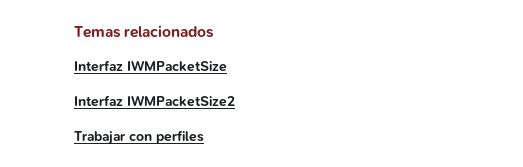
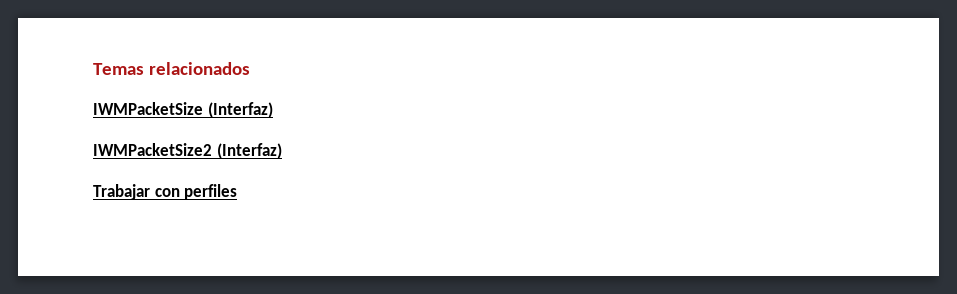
[74,60,123,72] Interfaz -> (250, 68) none
[74,95,123,107] // Interfaz -> [207,102,273,118] (Interfaz) //
(235, 101) none -> [216,143,282,159] (Interfaz)

